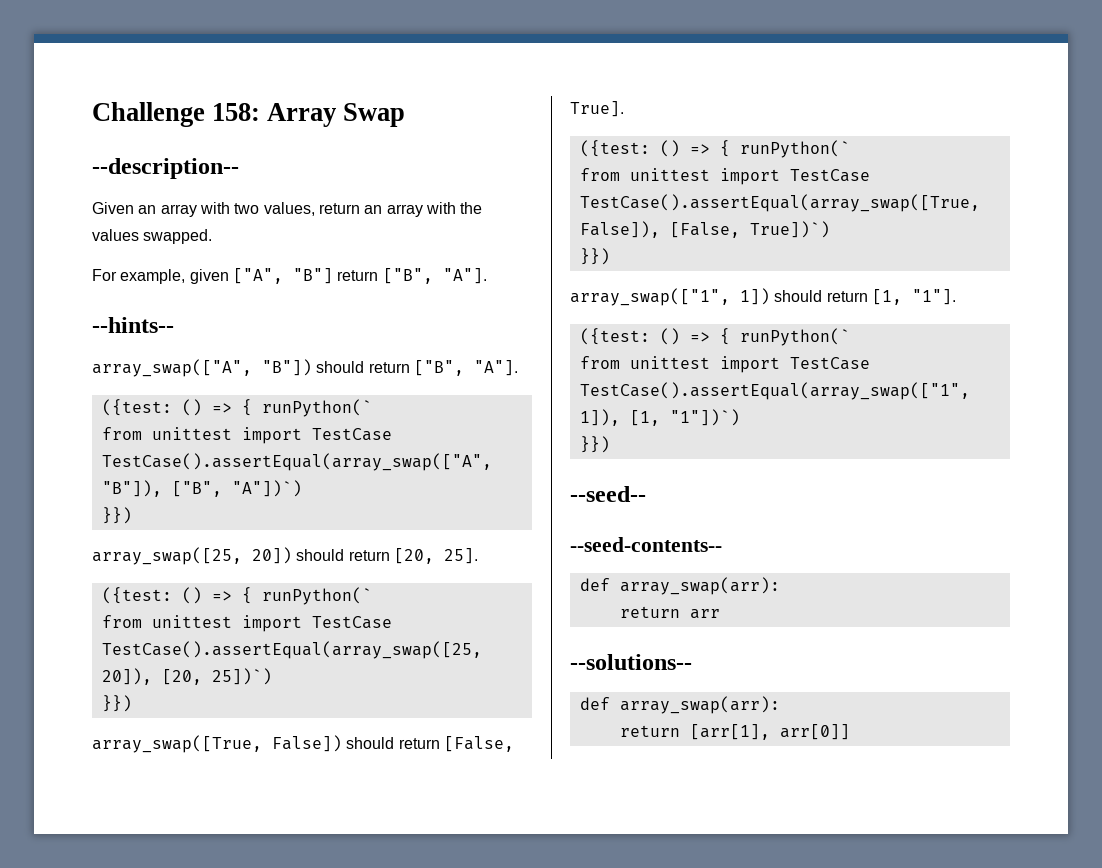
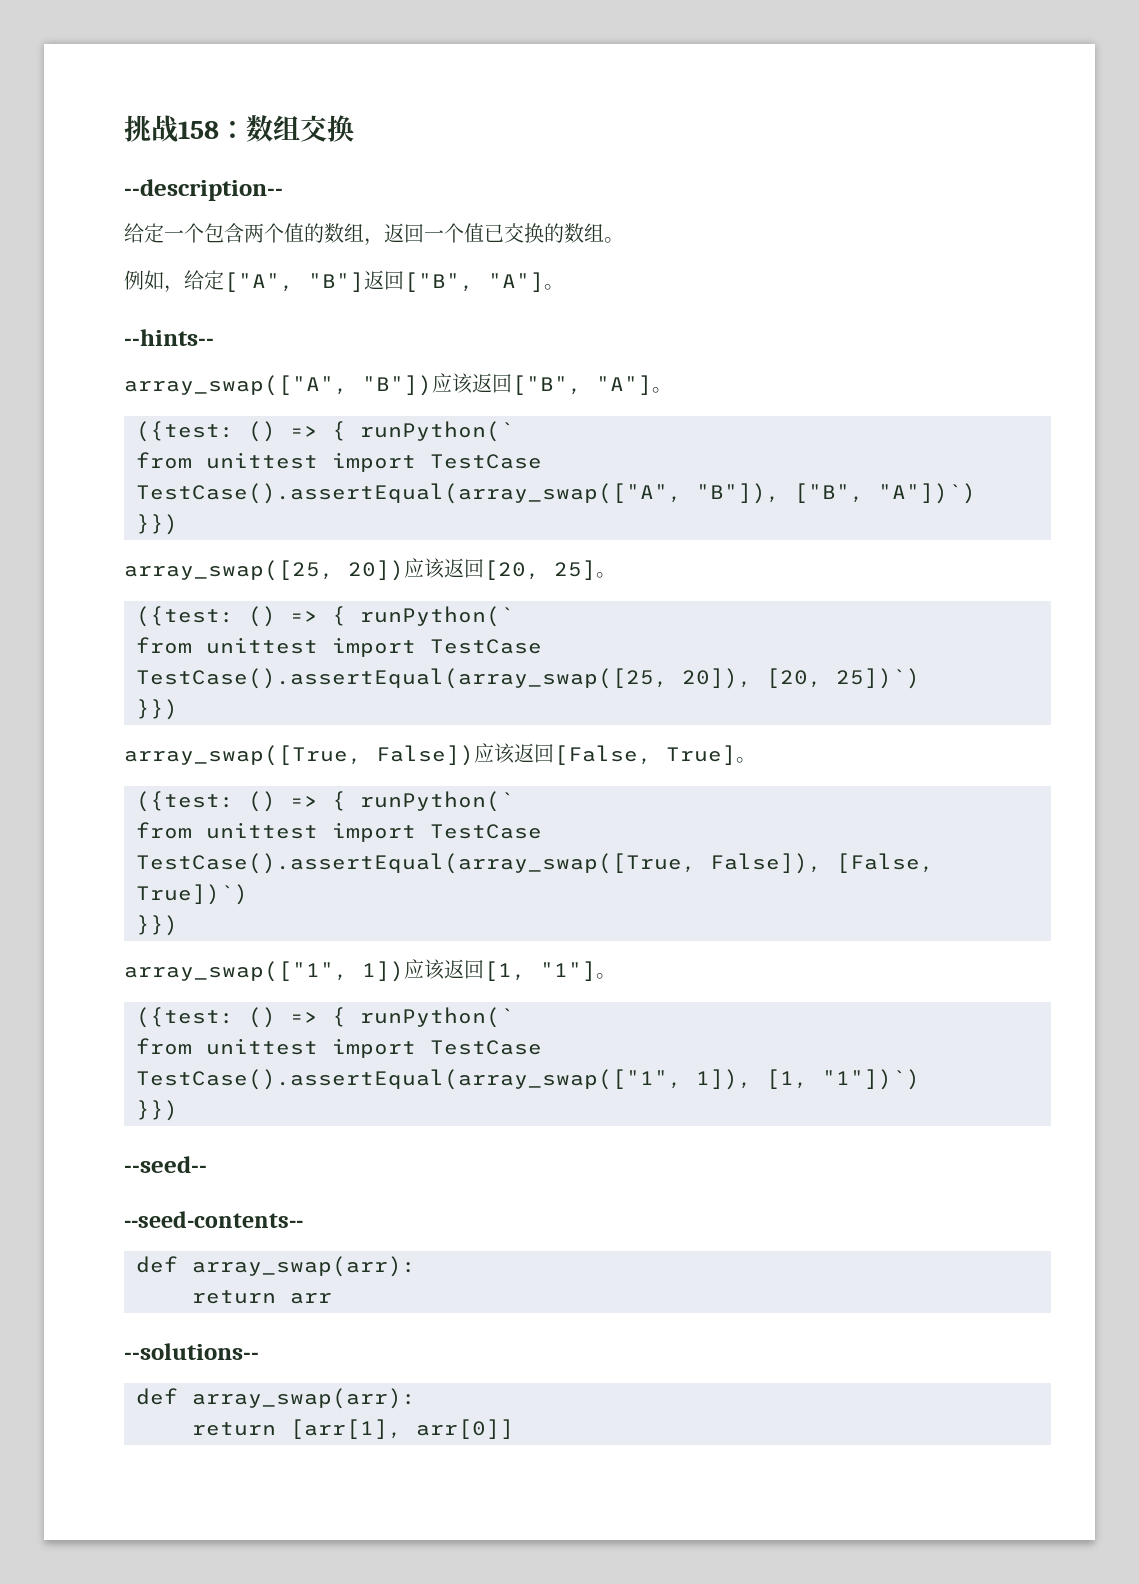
[92,102,406,127] [92,158,239,179] [92,202,483,217] [92,229,213,244] [92,268,487,284] Challenge 158: Array Swap // --description-- // Given an array with two values, return an array with the values swapped. // For example, given ["A", "B"] return ["B", "A"]. -> [124,115,354,143] [124,179,283,201] [124,223,624,246] [124,270,564,293] 挑战158：数组交换 // --description-- // 给定一个包含两个值的数组，返回一个值已交换的数组。 // 例如，给定["A", "B"]返回["B", "A"]。
[316,360,518,376] should return ["B", "A"]. -> [432,373,672,395] 应该返回["B", "A"]。
[296,548,478,564] should return [20, 25]. -> [404,558,616,580] 应该返回[20, 25]。
[346,736,514,752] [570,101,624,117] should return [False, True]. -> [474,743,756,765] 应该返回[False, True]。
[774,289,956,305] should return [1, "1"]. -> [404,959,616,981] 应该返回[1, "1"]。

